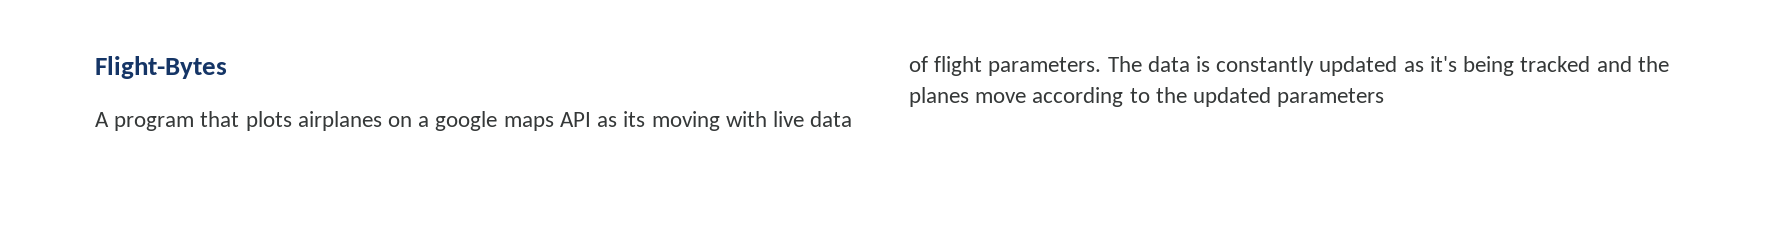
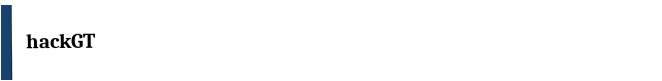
[95,56,227,79] [95,111,853,131] [909,56,1669,76] [909,87,1385,107] Flight-Bytes // A program that plots airplanes on a google maps API as its moving with live data of flight parameters. The data is constantly updated as it's being tracked and the planes move according to the updated parameters -> [25,32,97,49] hackGT

